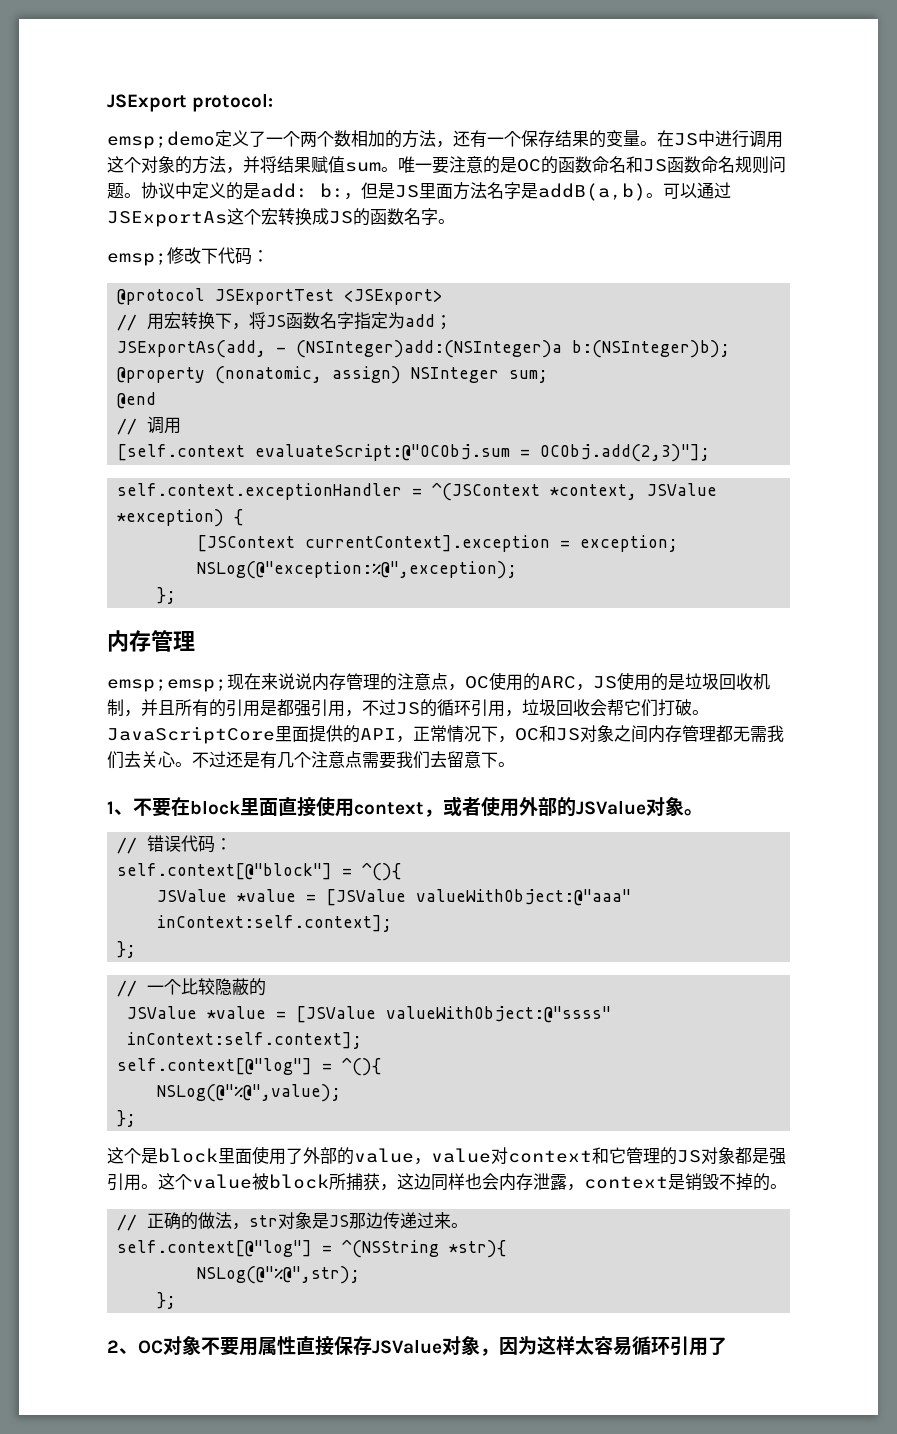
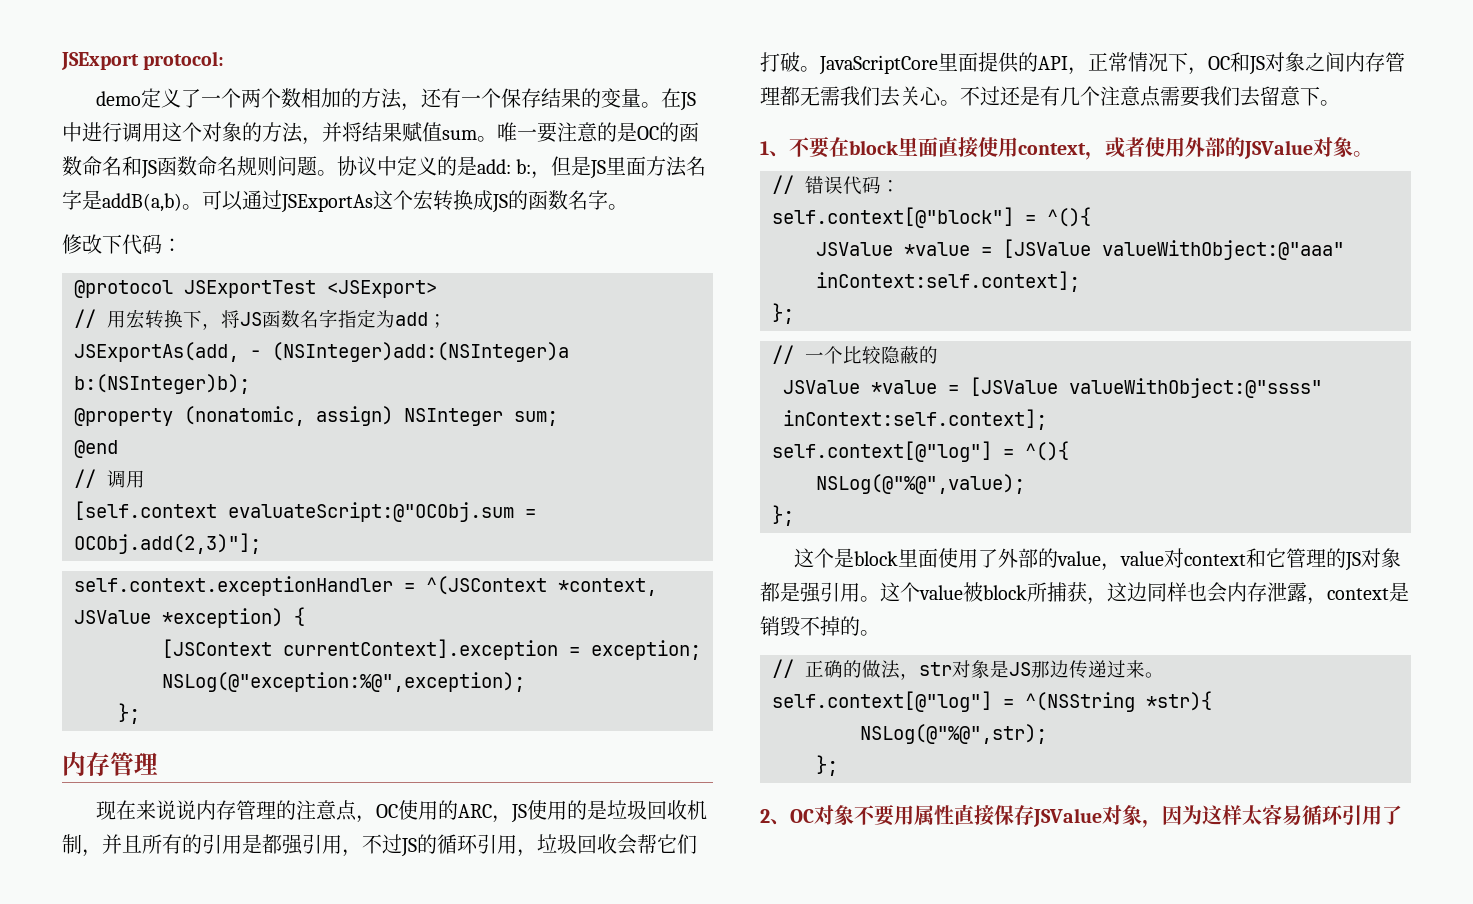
[107,131,215,149] emsp;demo -> [95,91,141,106] demo
[107,253,167,266] emsp; -> (628, 207) none
[107,679,227,692] emsp;emsp; -> (158, 763) none

